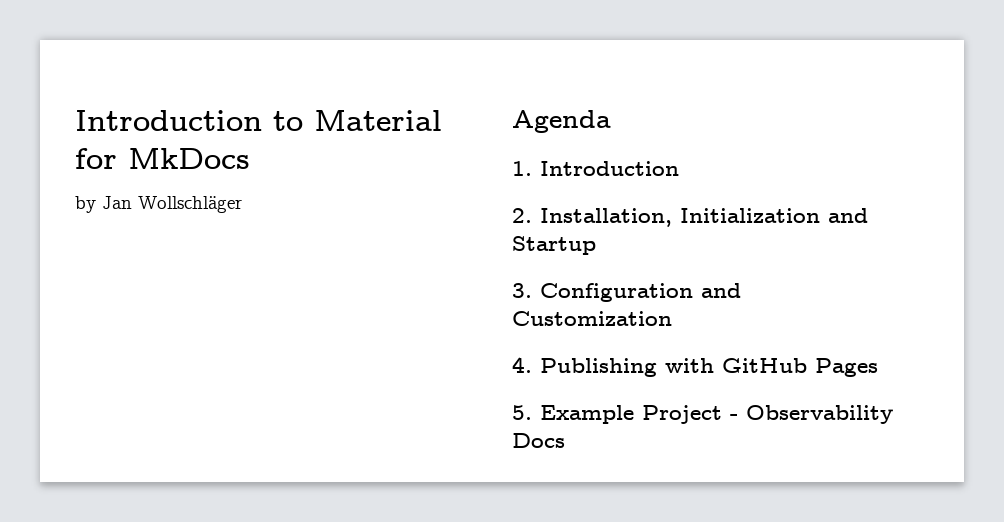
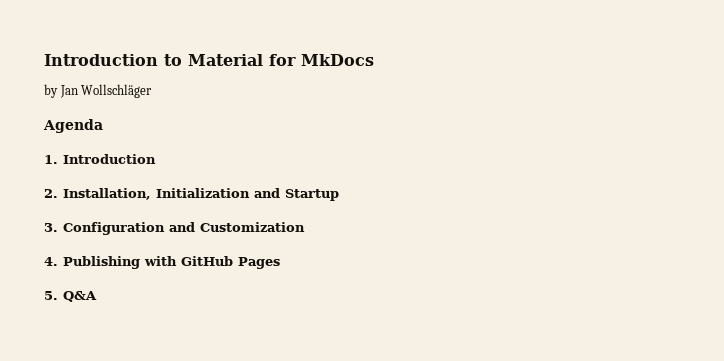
[540,405,893,424] [512,433,565,448] Example Project - Observability Docs -> [63,291,97,302] Q&A

